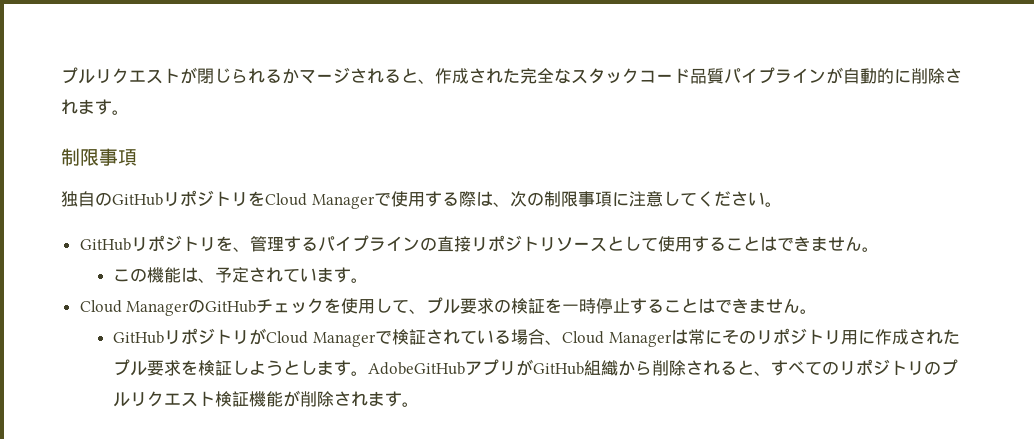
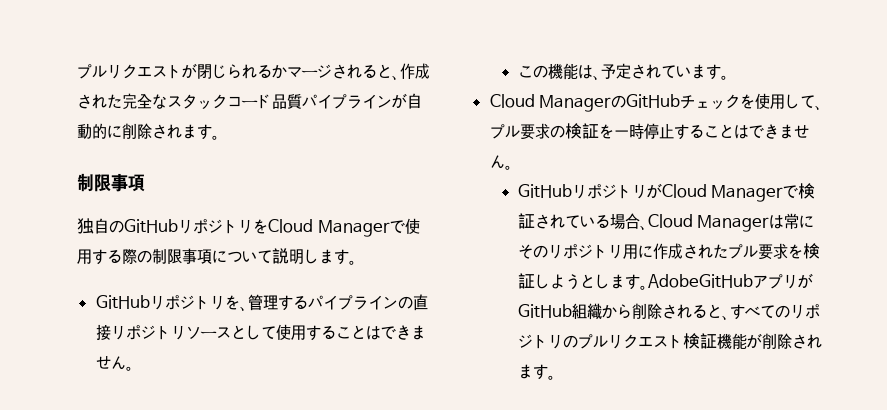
[475,191,527,207] は、次 -> (137, 256) none
[628,191,765,207] 注意してください -> [227,248,349,265] ついて説明します

